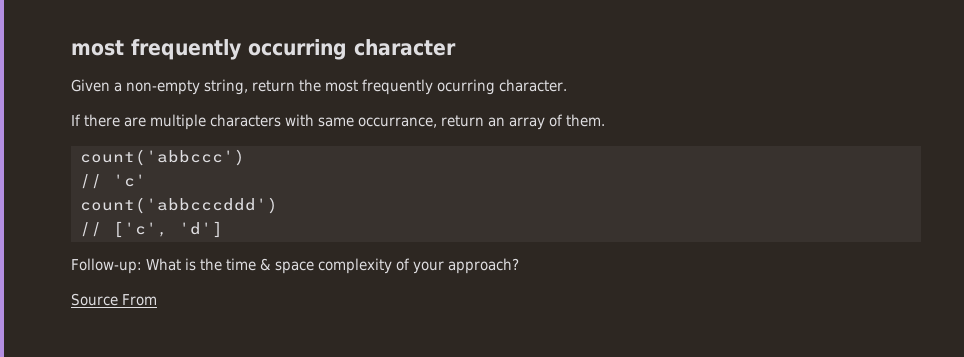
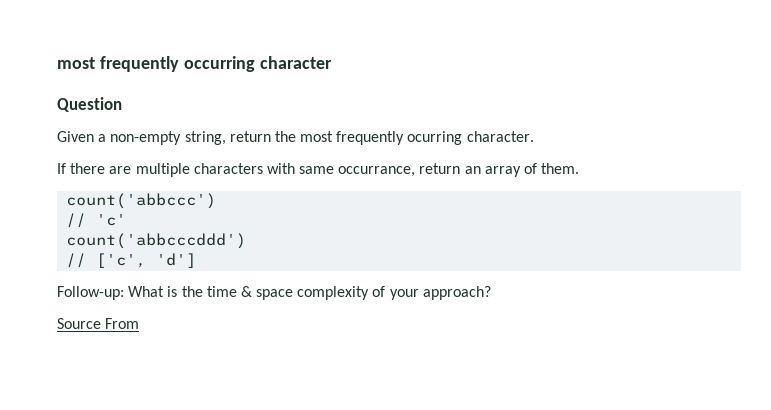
(456, 47) none -> [57,97,122,112] // Question

